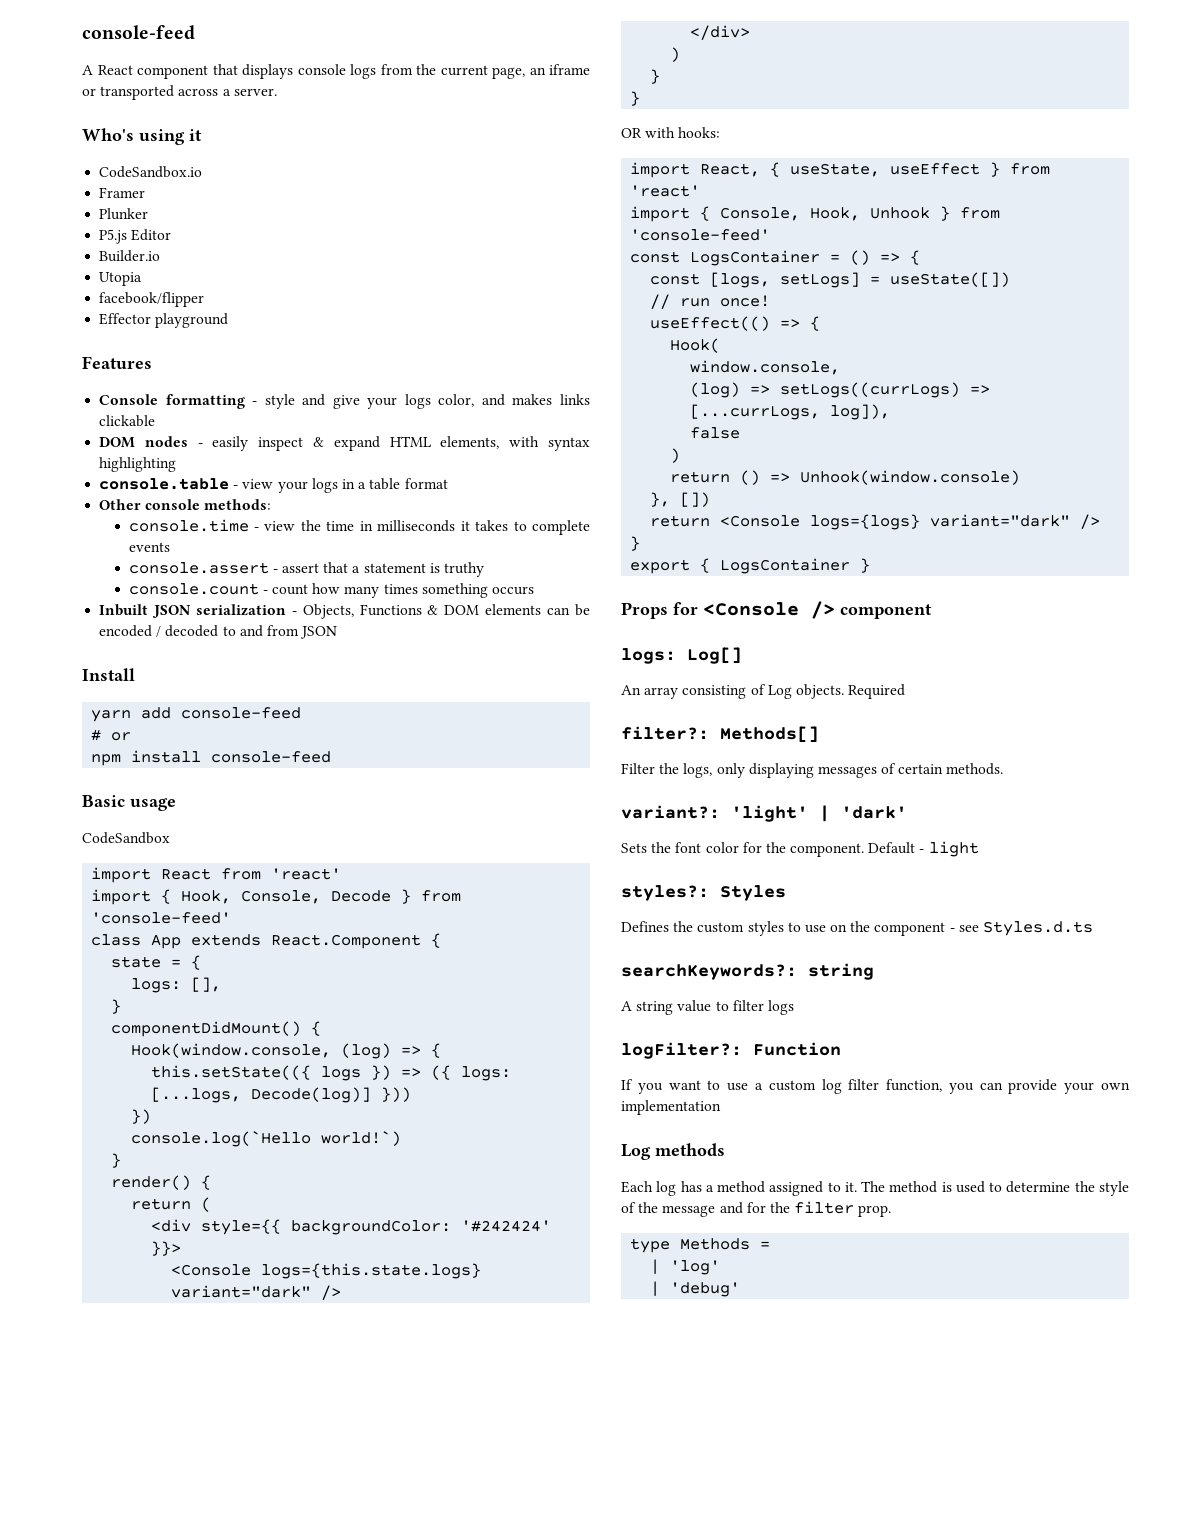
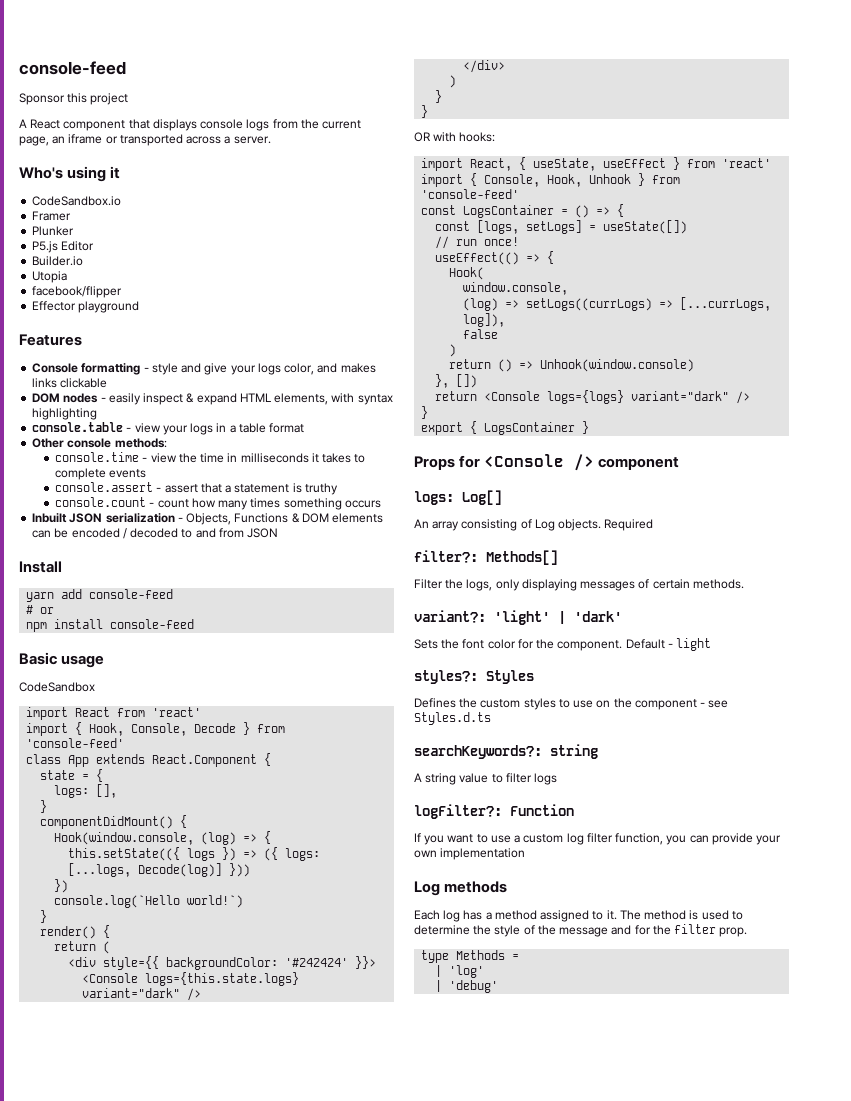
[82,25,195,40] console-feed -> [19,61,126,75] [19,93,129,105] console-feed // Sponsor this project

